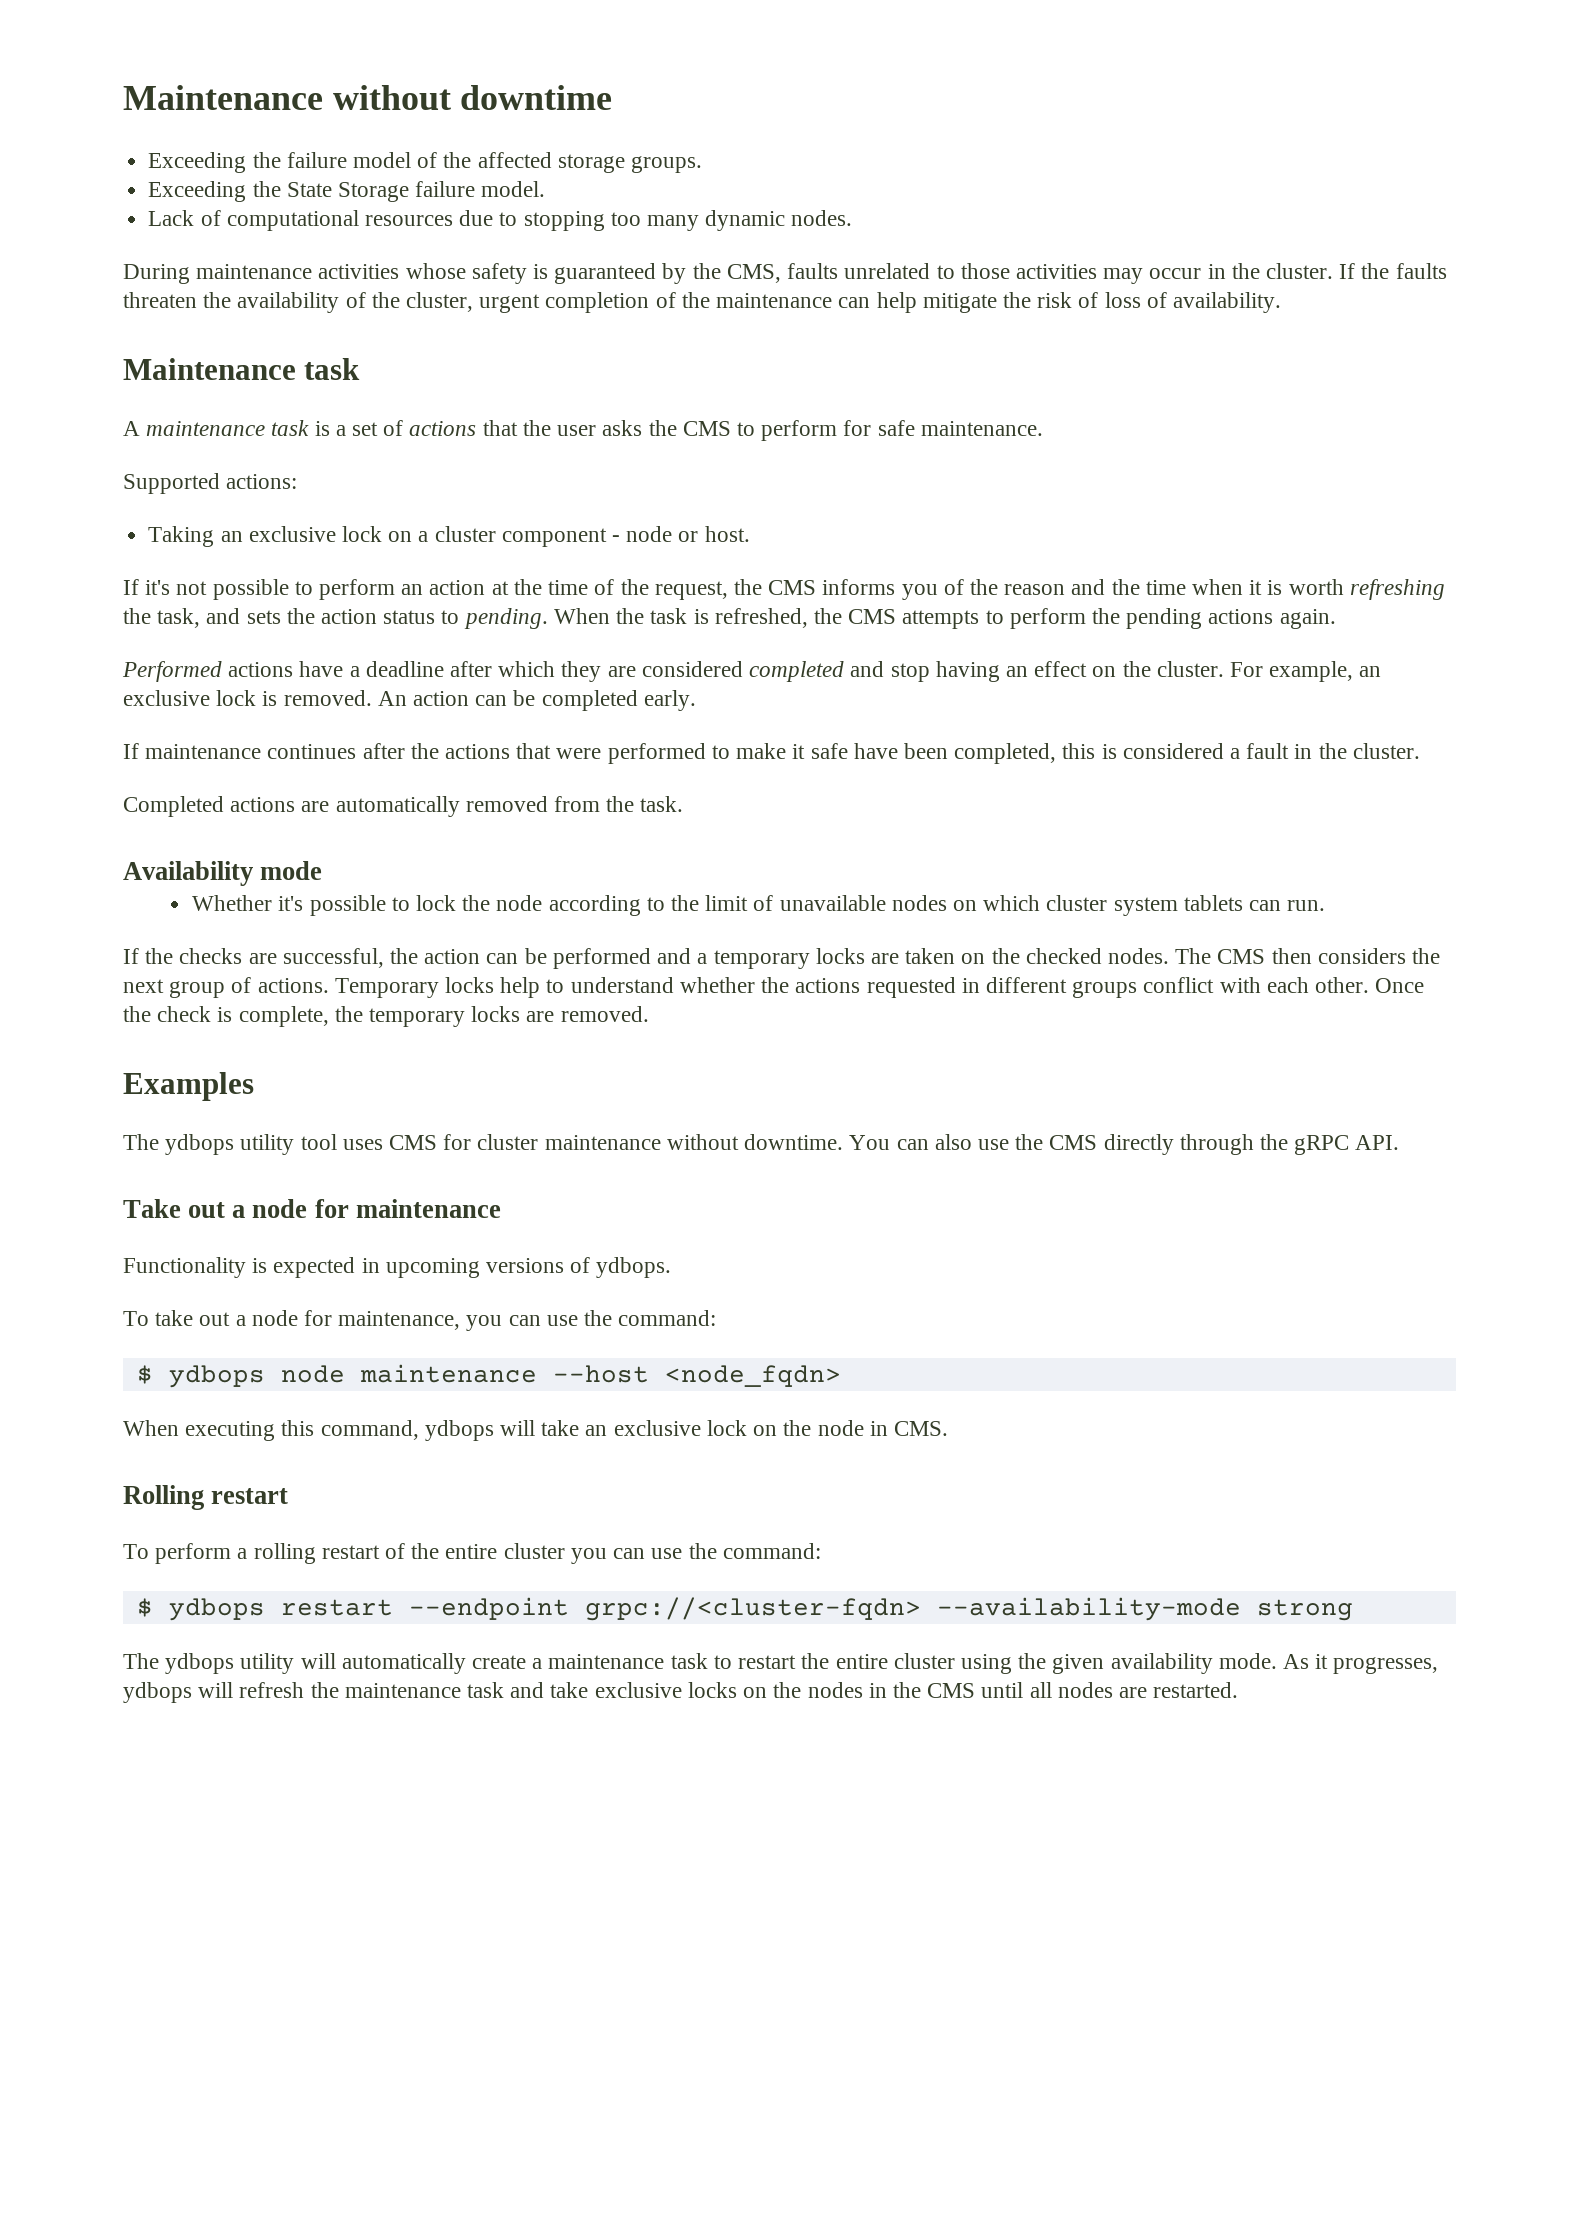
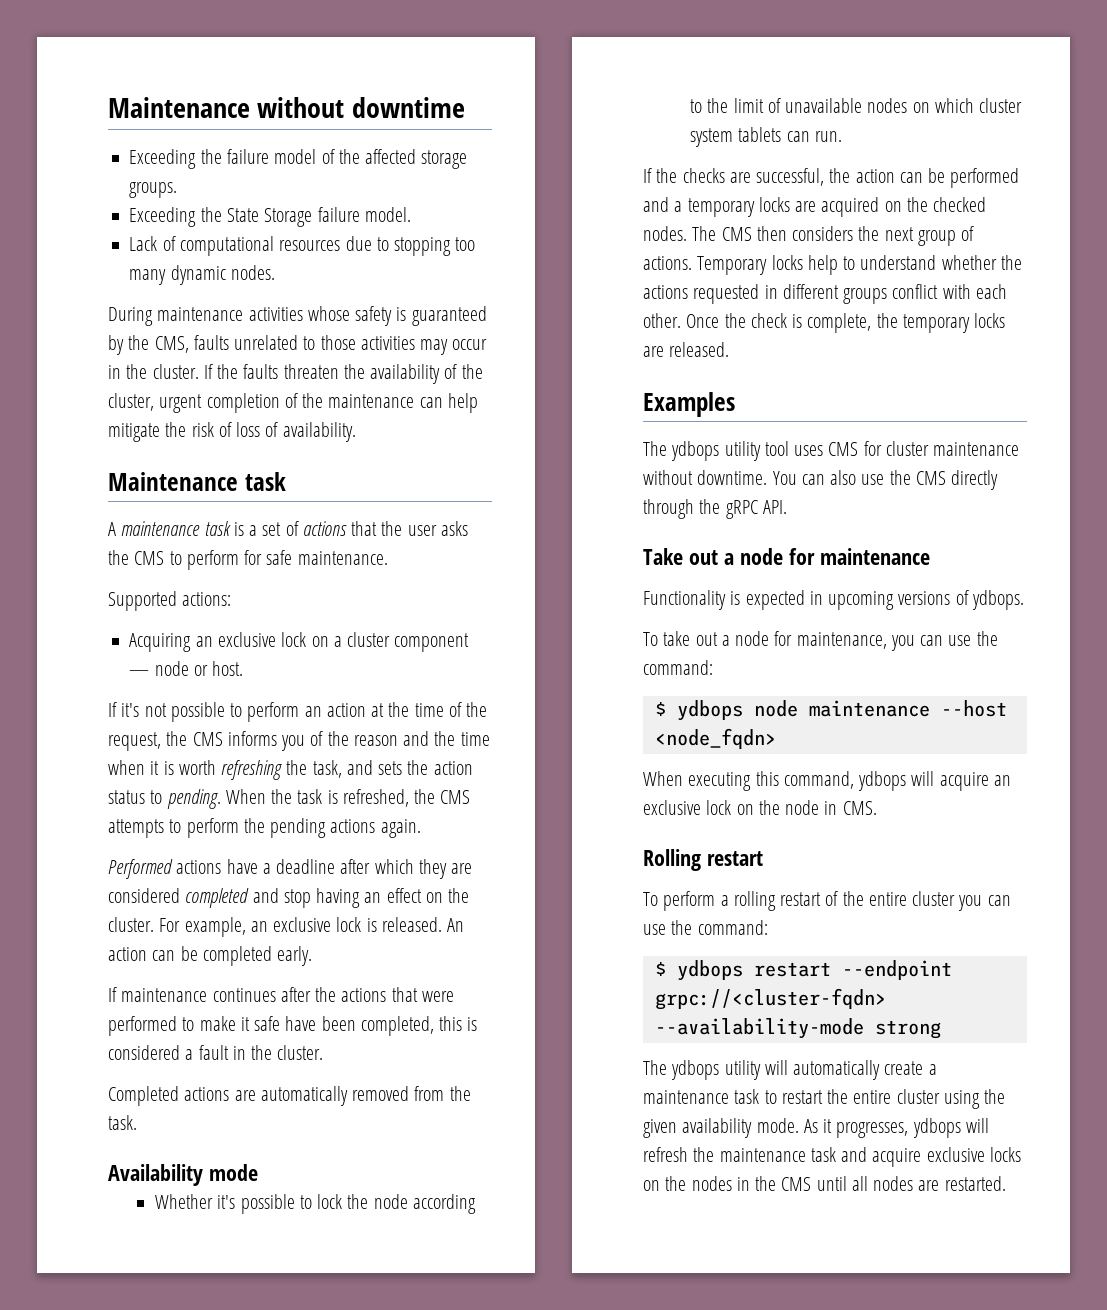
[148,526,215,547] Taking -> [129,633,192,652] Acquiring
[611,535,620,542] - -> [129,670,150,676] —
[283,690,372,706] removed. -> [381,917,442,932] released.
[905,948,956,964] taken -> [821,197,880,217] acquired
[560,1006,649,1022] removed. -> [669,342,730,357] released.
[541,1420,580,1436] take -> [939,772,989,791] acquire
[550,1682,589,1698] take -> [872,1148,922,1167] acquire

